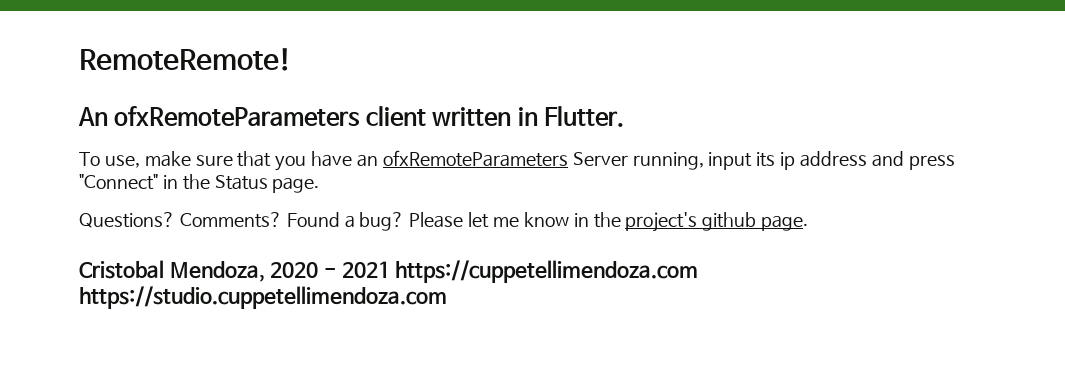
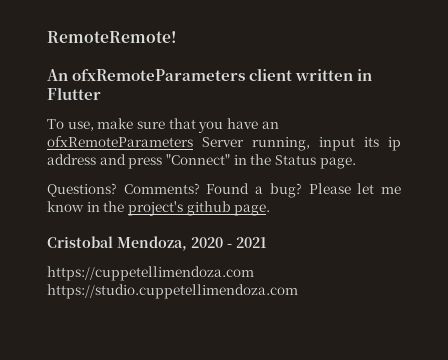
[544,106,625,127] Flutter. -> [47,87,101,100] Flutter
(390, 269) none -> (267, 242) //

